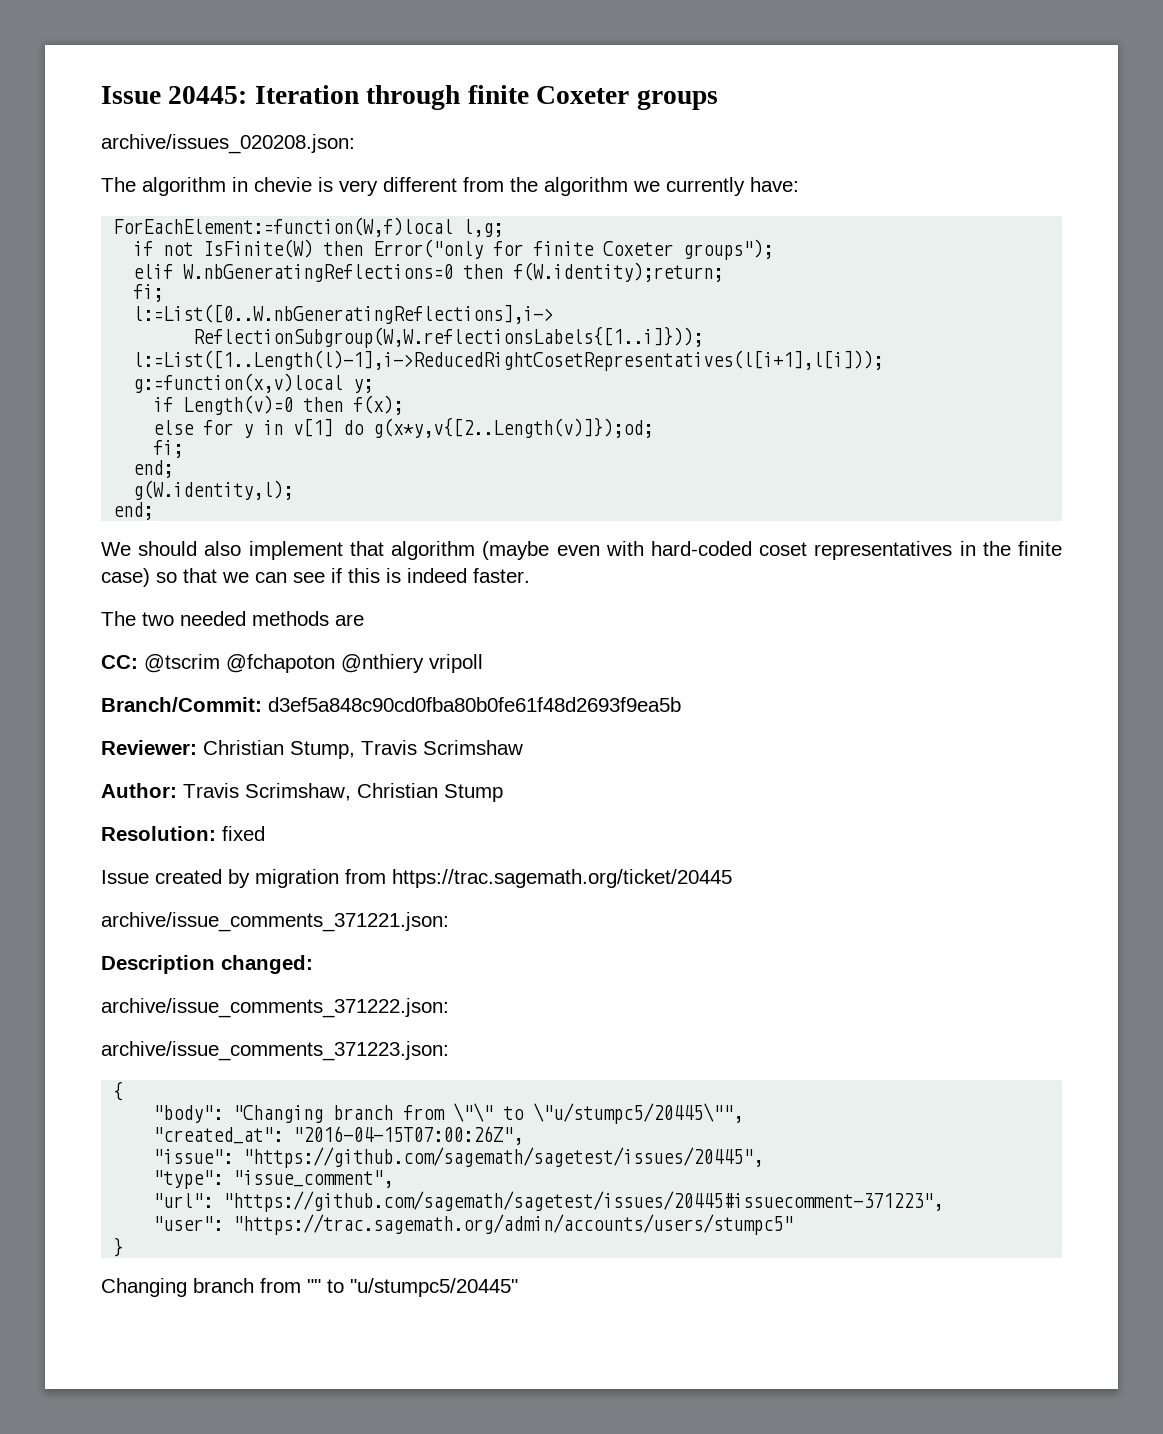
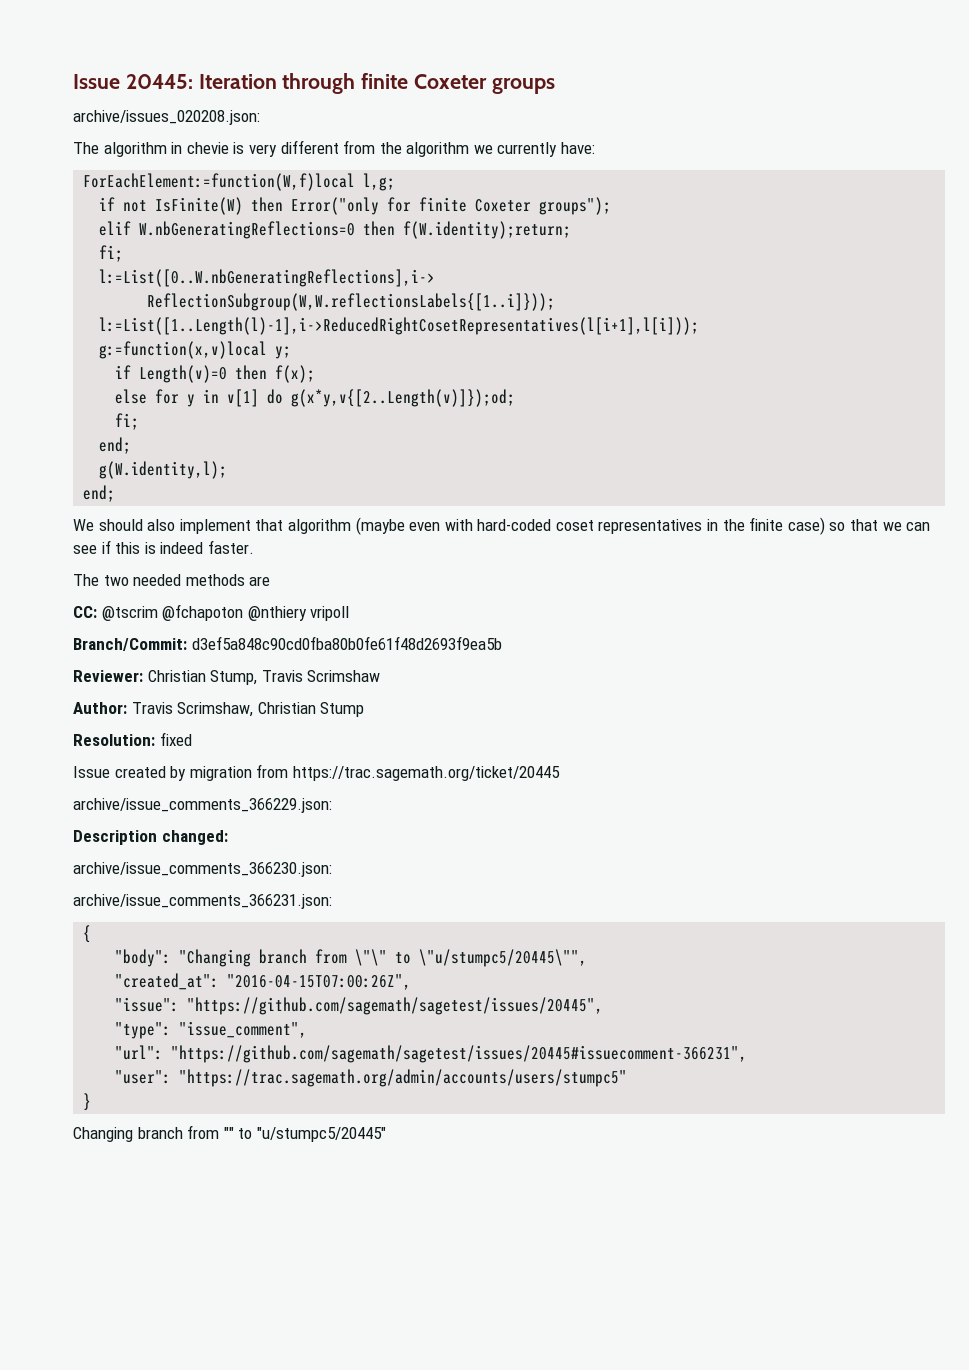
[101,912,449,932] archive/issue_comments_371221.json: -> [73,798,332,813] archive/issue_comments_366229.json:
[101,998,449,1018] [101,1041,449,1061] archive/issue_comments_371222.json: // archive/issue_comments_371223.json: -> [73,862,332,877] [73,894,332,909] archive/issue_comments_366230.json: // archive/issue_comments_366231.json:
[223,1191,944,1212] "https://github.com/sagemath/sagetest/issues/20445#issuecomment-371223", -> [171,1045,748,1063] "https://github.com/sagemath/sagetest/issues/20445#issuecomment-366231",

